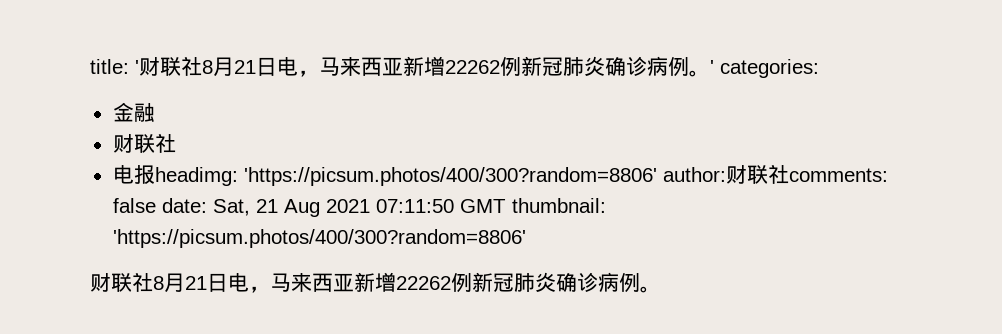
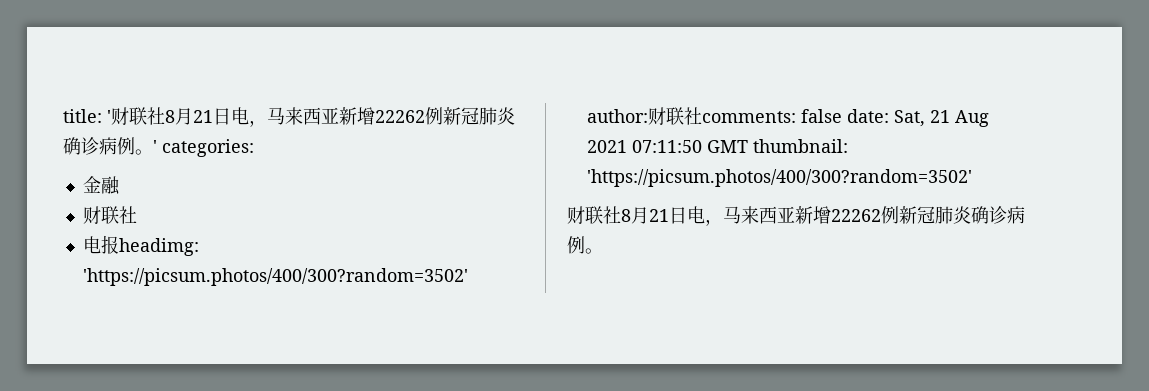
[243,167,657,186] 'https://picsum.photos/400/300?random=8806' -> [82,268,468,286] 'https://picsum.photos/400/300?random=3502'
[112,229,526,248] 'https://picsum.photos/400/300?random=8806' -> [586,169,972,187] 'https://picsum.photos/400/300?random=3502'

